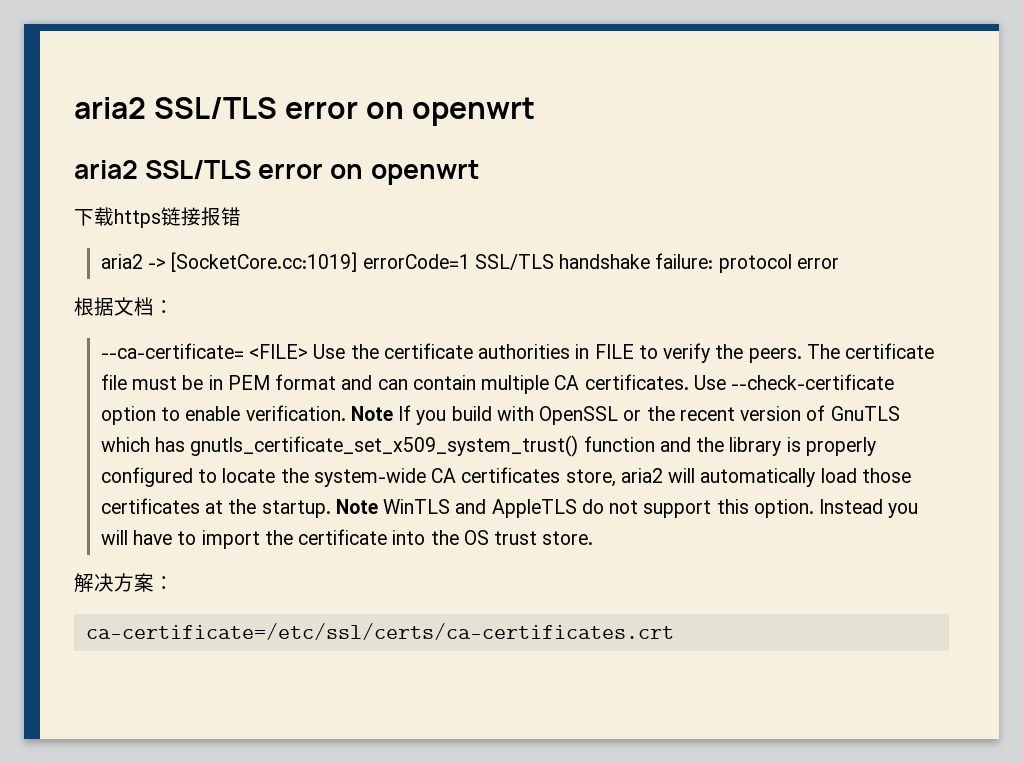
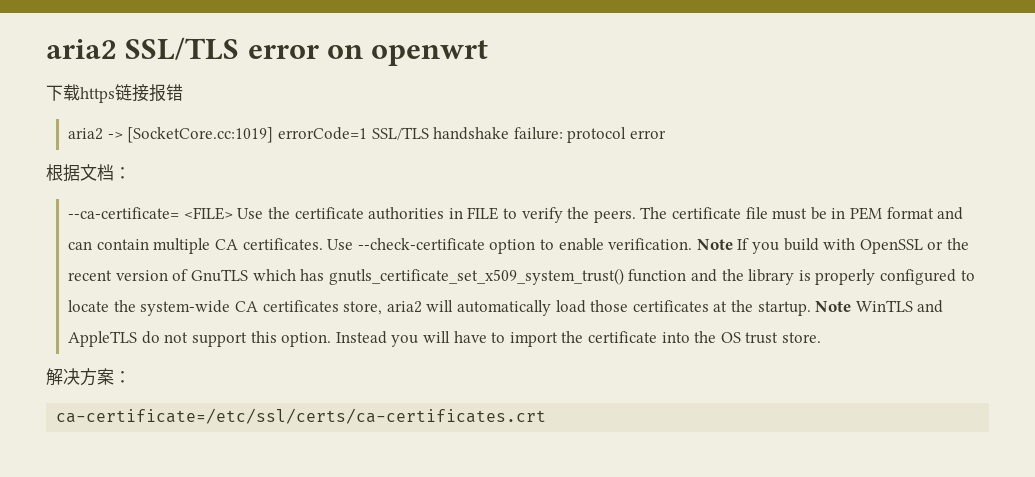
[74,97,536,126] [74,160,479,185] aria2 SSL/TLS error on openwrt // aria2 SSL/TLS error on openwrt -> [46,37,489,66] aria2 SSL/TLS error on openwrt

